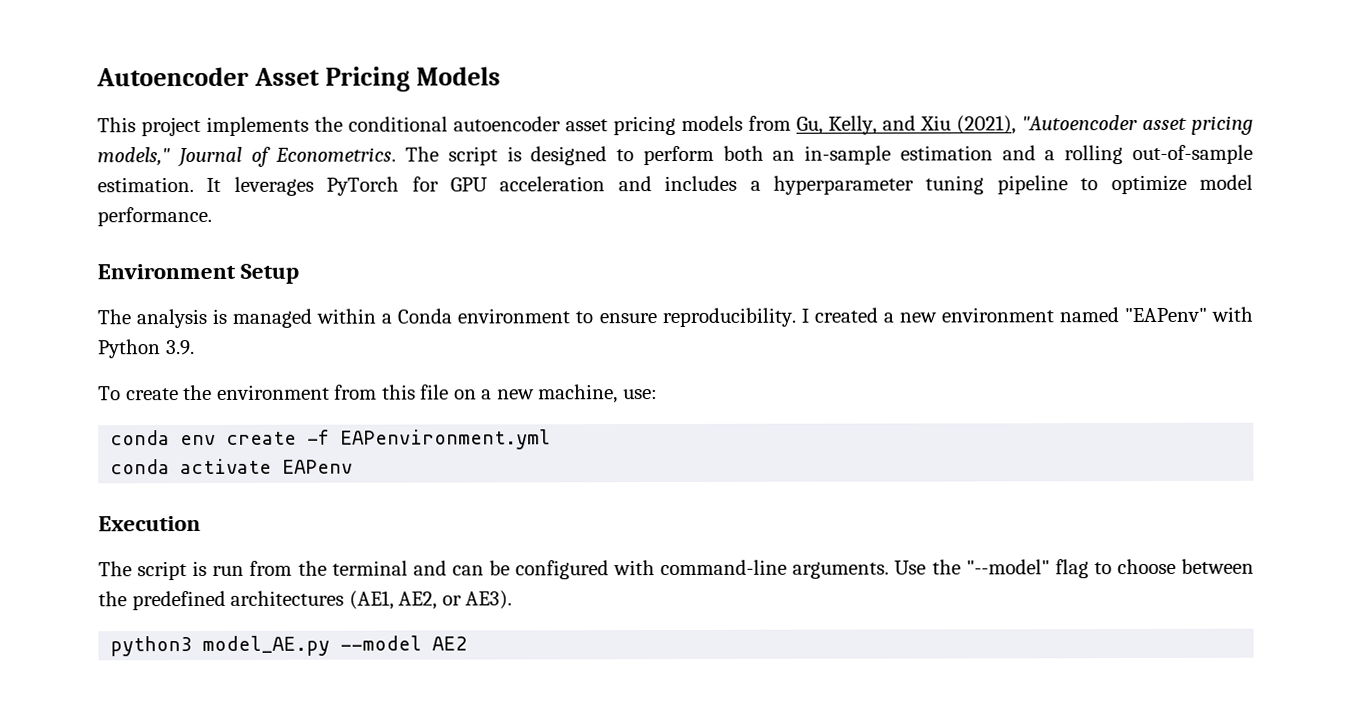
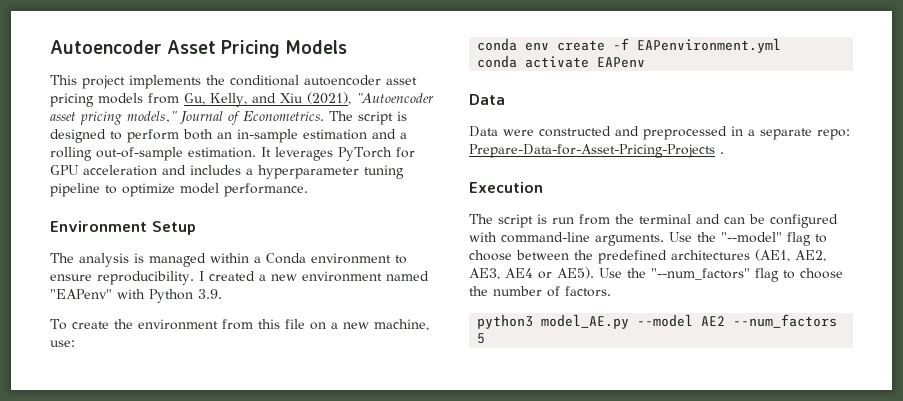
(354, 466) none -> [469,94,505,105] [469,126,850,140] [469,144,724,158] // Data // Data were constructed and preprocessed in a separate repo: Prepare-Data-for-Asset-Pricing-Projects .
[441,590,513,610] or AE3). -> [469,267,843,282] [469,286,611,297] AE3, AE4 or AE5). Use the "--num_factors" flag to choose the number of factors.
(468, 643) none -> [733,314,838,328] [477,333,486,344] --num_factors 5

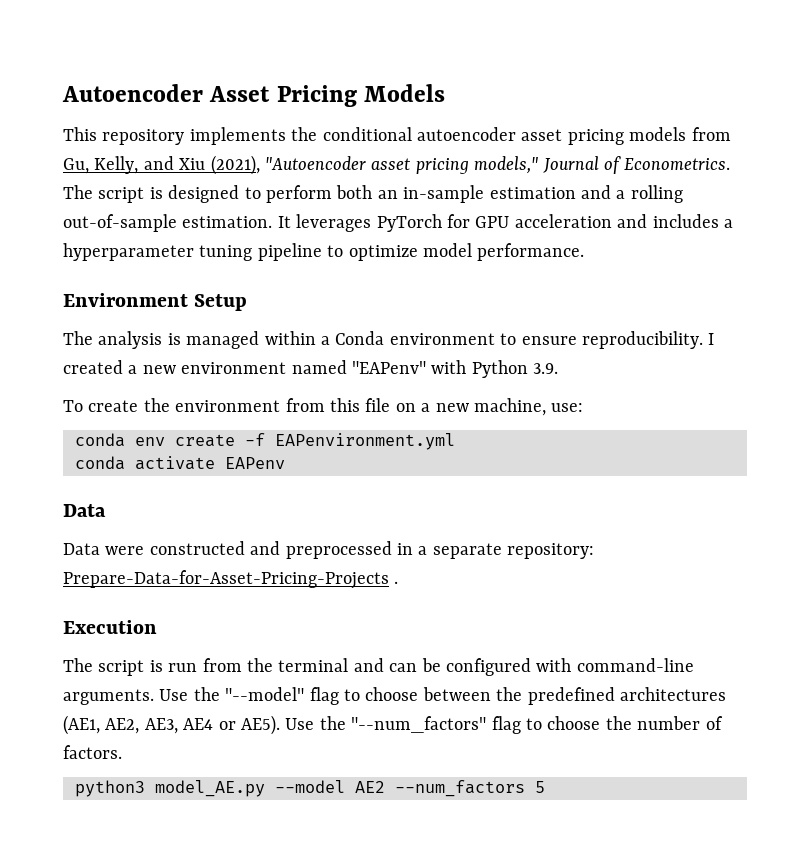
[82,75,125,89] project -> [102,129,185,145] repository
[817,129,850,140] repo: -> [507,543,595,559] repository:

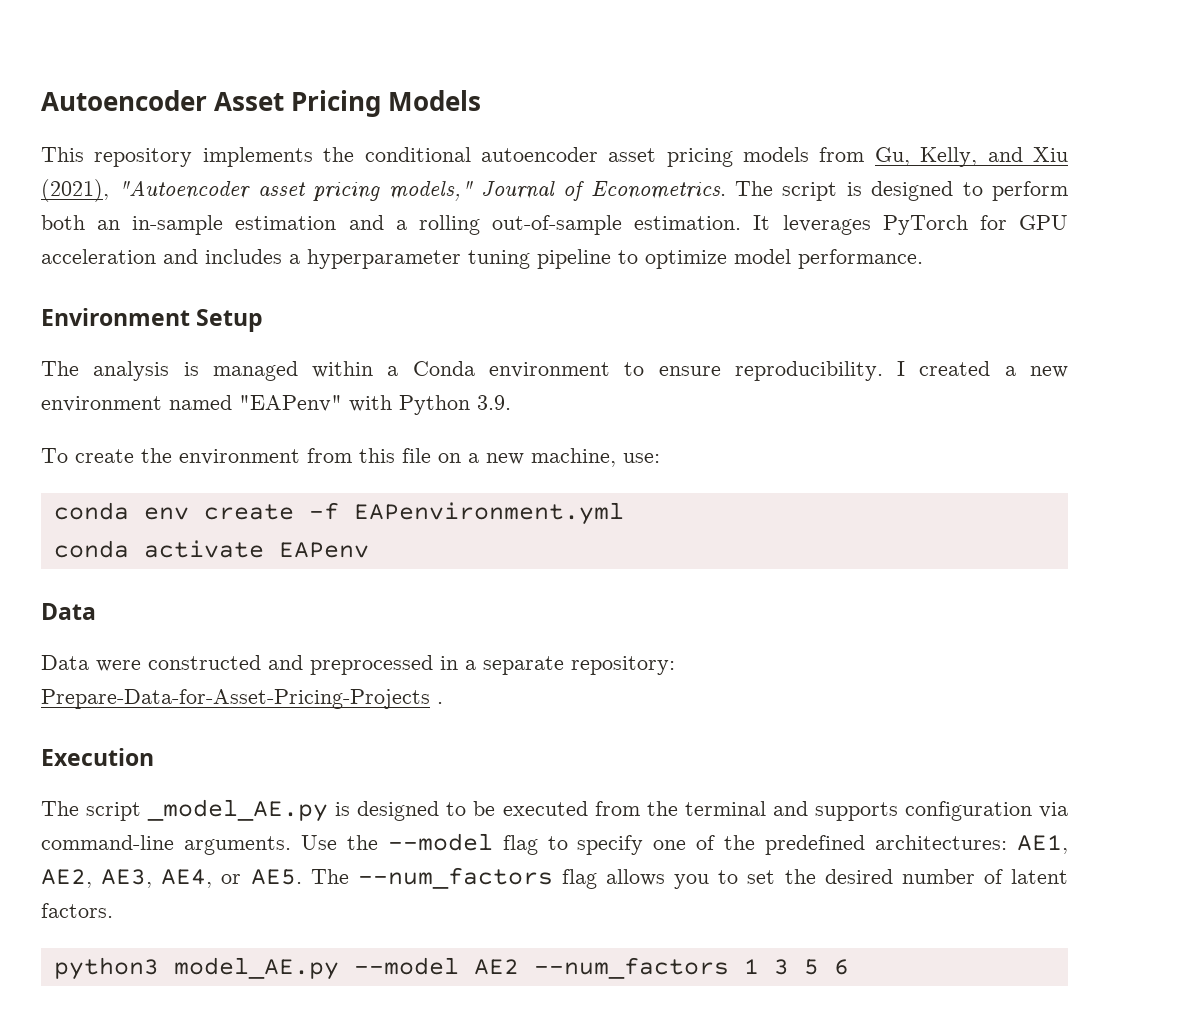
[149,658,572,676] is run from the terminal and can be configured with -> [147,799,1068,822] _model_AE.py is designed to be executed from the terminal and supports configuration via
[225,687,726,705] [63,715,632,735] "--model" flag to choose between the predefined architectures (AE1, AE2, AE3, AE4 or AE5). Use the "--num_factors" flag to choose the -> [387,833,1068,855] [41,867,893,889] --model flag to specify one of the predefined architectures: AE1, AE2, AE3, AE4, or AE5. The --num_factors flag allows you to set the desired
(723, 723) none -> [1011,869,1068,884] latent
[535,781,545,793] 5 -> [743,959,849,975] 1 3 5 6

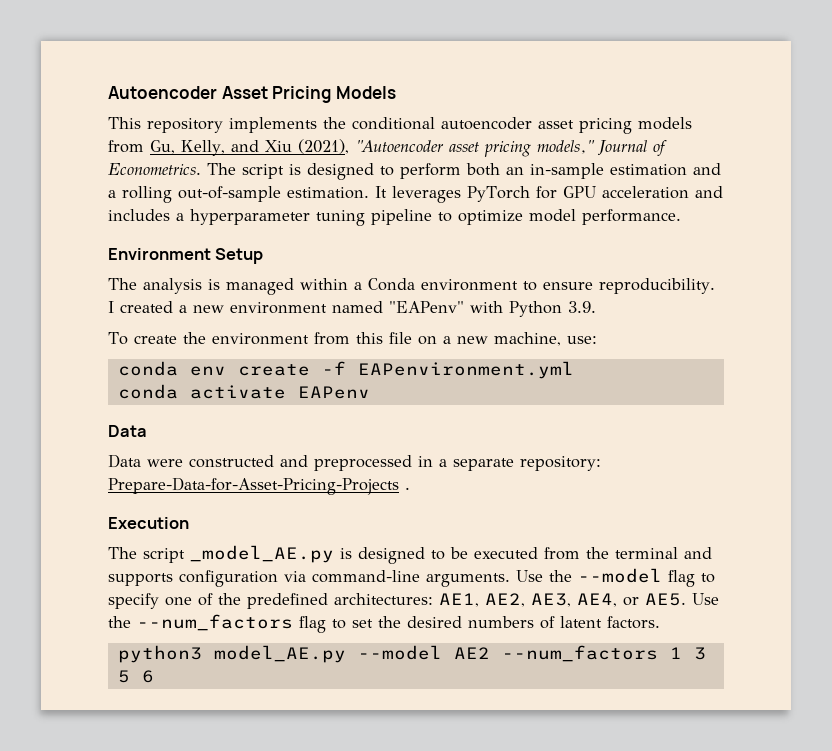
[310,867,710,889] The --num_factors flag allows you -> [692,593,719,605] [108,614,326,633] Use the --num_factors flag
[901,869,975,884] number -> [468,616,534,628] numbers

